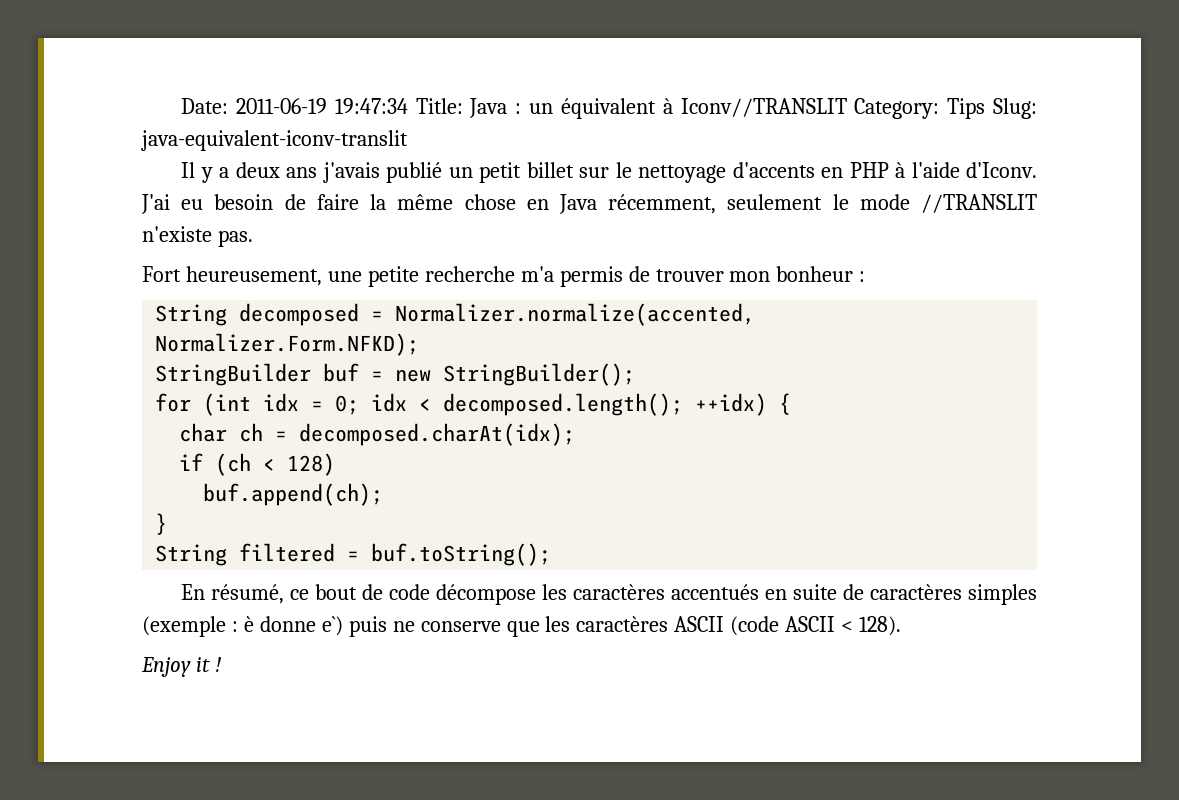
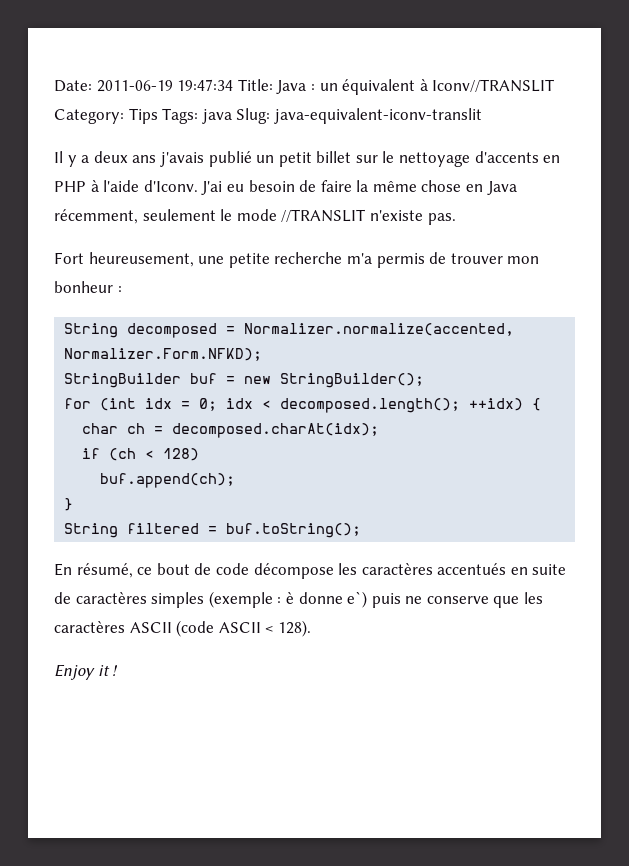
(986, 108) none -> [162,108,232,124] Tags: java

